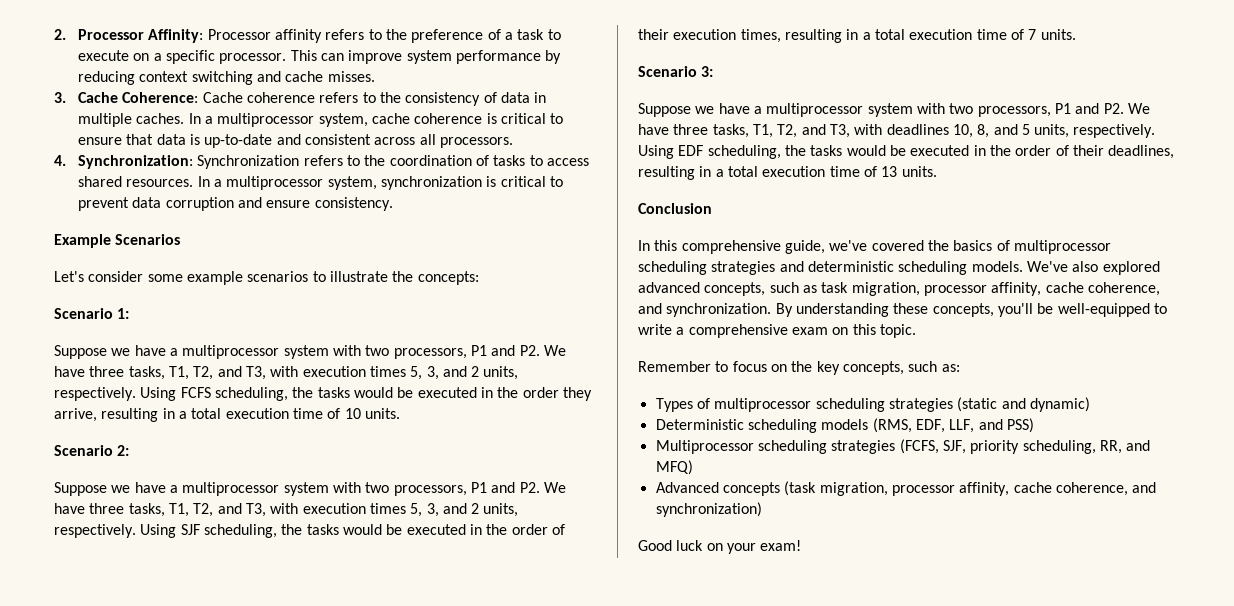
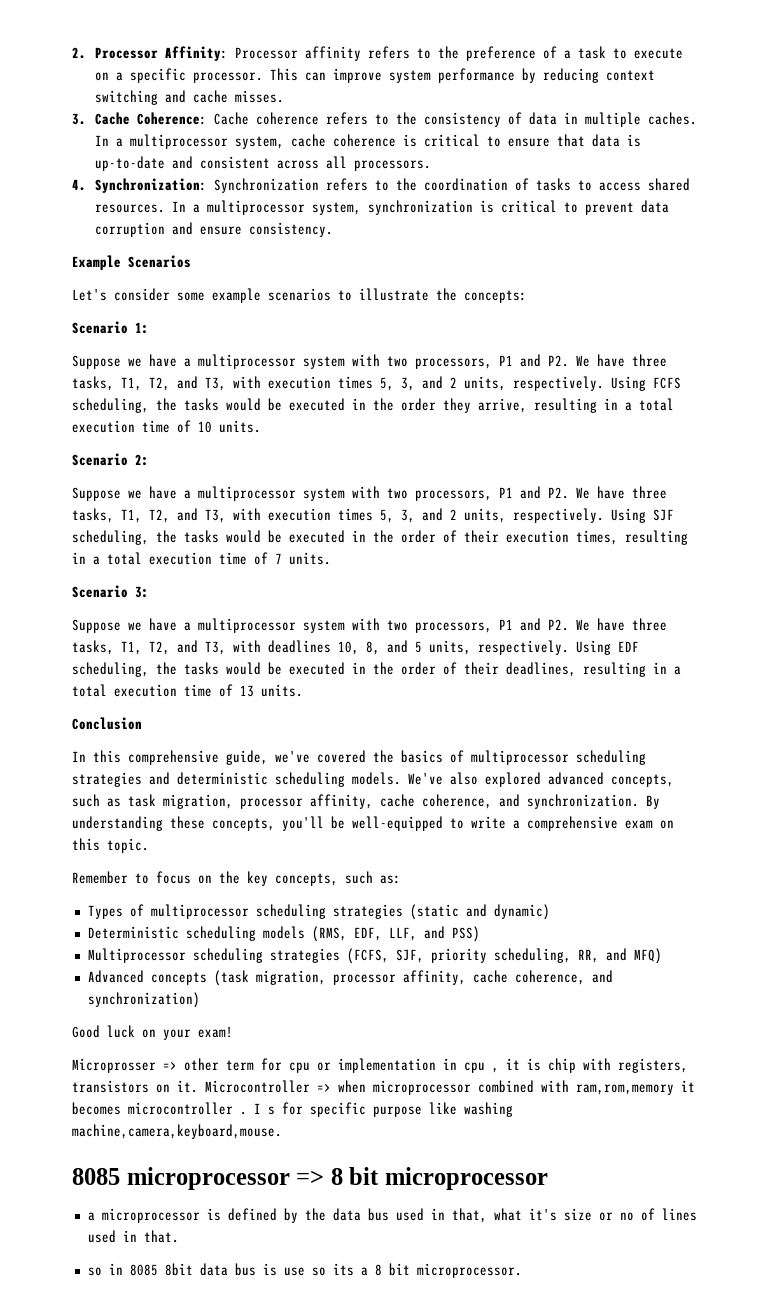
(802, 545) none -> [72,1058,688,1073] [72,1080,695,1095] [72,1102,513,1117] [72,1124,282,1139] [72,1167,549,1190] [87,1208,697,1223] [87,1230,179,1243] [87,1263,522,1278] // Microprosser => other term for cpu or implementation in cpu , it is chip with registers, transistors on it. Microcontroller => when microprocessor combined with ram,rom,memory it becomes microcontroller . I s for specific purpose like washing machine,camera,keyboard,mouse. // 8085 microprocessor => 8 bit microprocessor // a microprocessor is defined by the data bus used in that, what it's size or no of lines used in that. // so in 8085 8bit data bus is use so its a 8 bit microprocessor.

